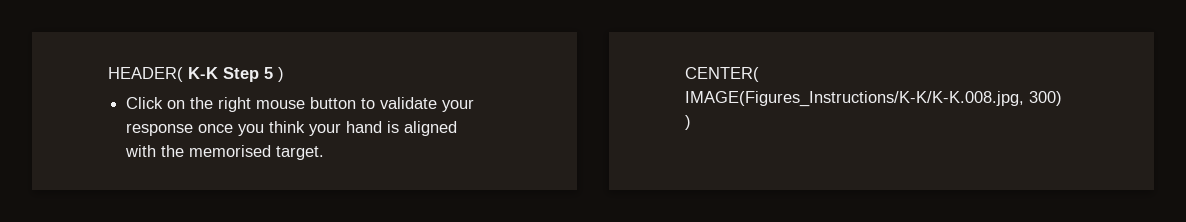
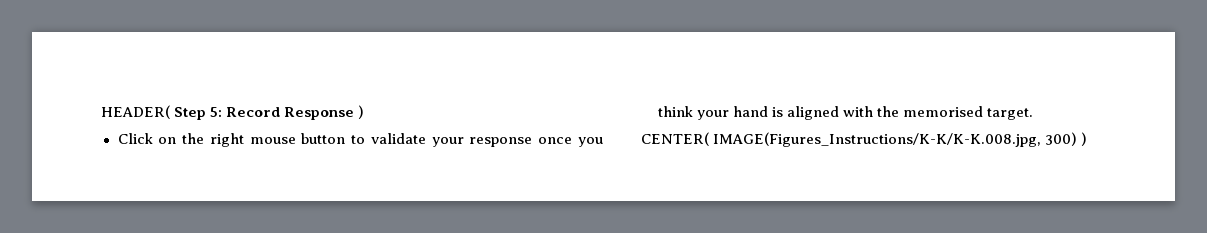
[188,67,273,82] K-K Step 5 -> [174,107,355,120] Step 5: Record Response

